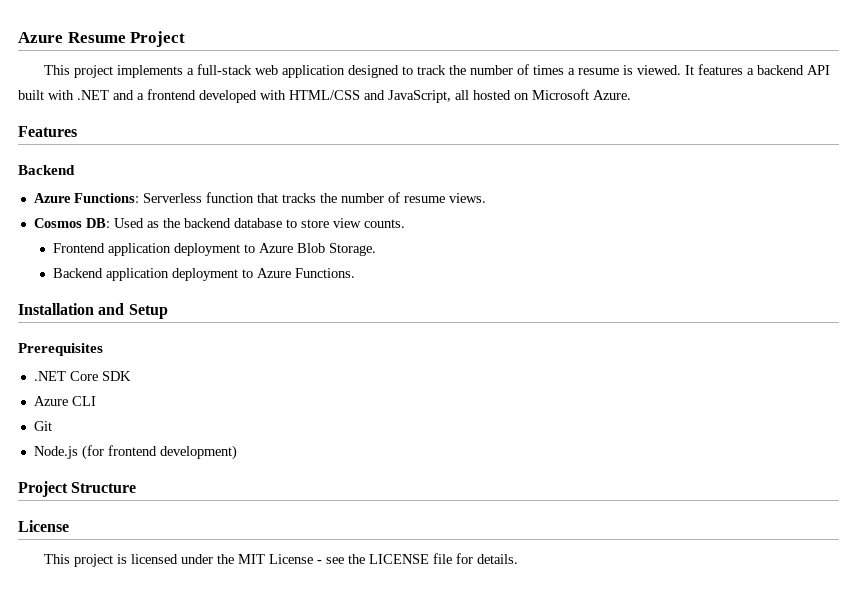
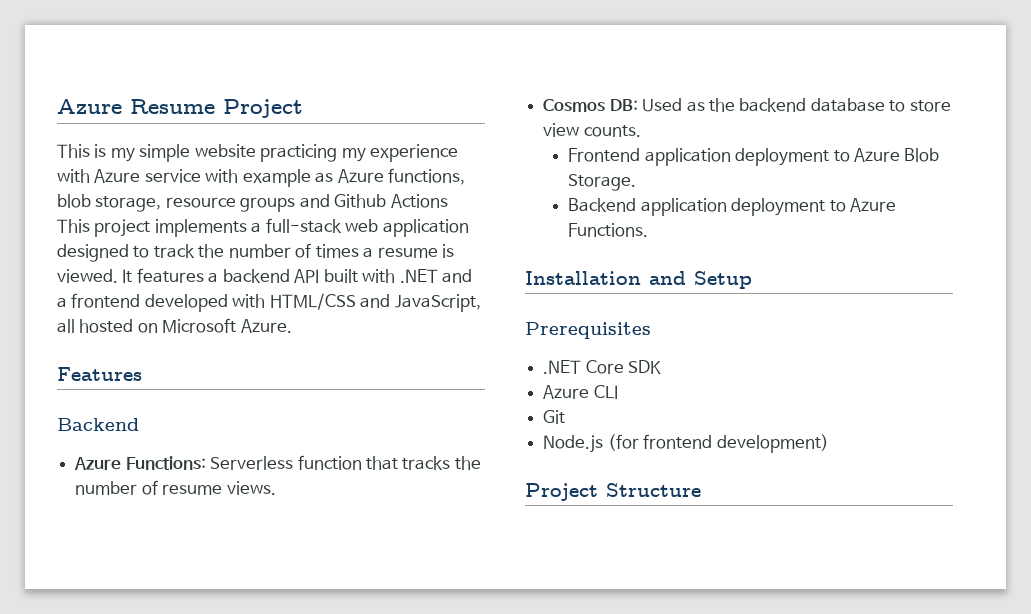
(70, 70) none -> [94,144,459,162] [57,168,466,187] [57,194,448,212] [57,219,90,233] is my simple website practicing my experience with Azure service with example as Azure functions, blob storage, resource groups and Github Actions This
[18,520,69,532] [43,553,518,567] // License // This project is licensed under the MIT License - see the LICENSE file for details. -> (701, 490) none

